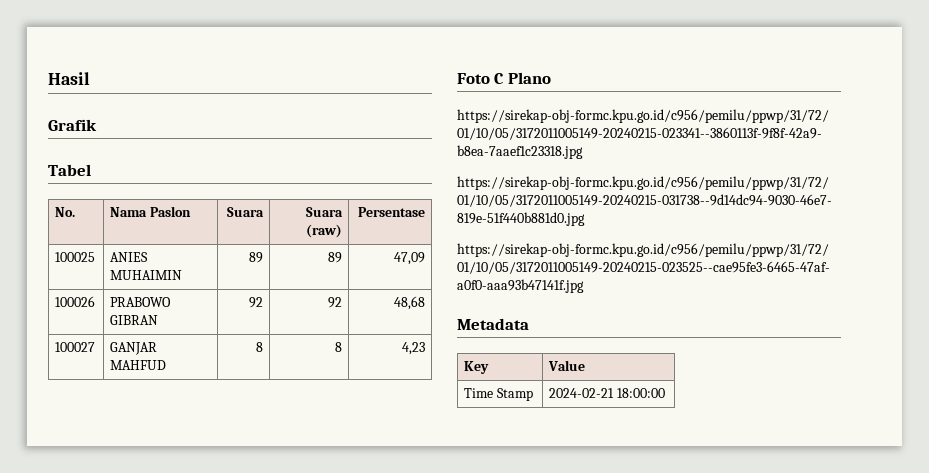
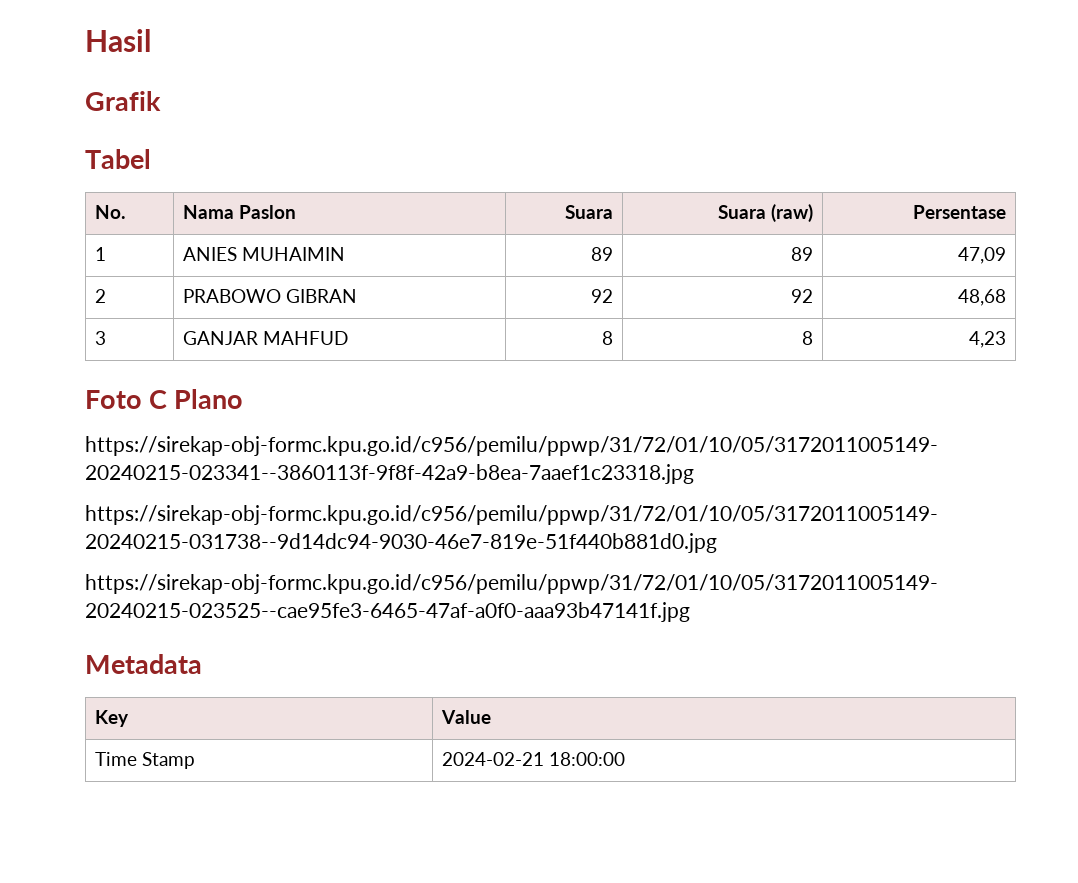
[55,252,96,262] 100025 -> [95,247,107,261] 1
[55,296,96,307] 100026 -> [95,289,107,303] 2
[55,342,96,352] 100027 -> [95,331,107,345] 3

